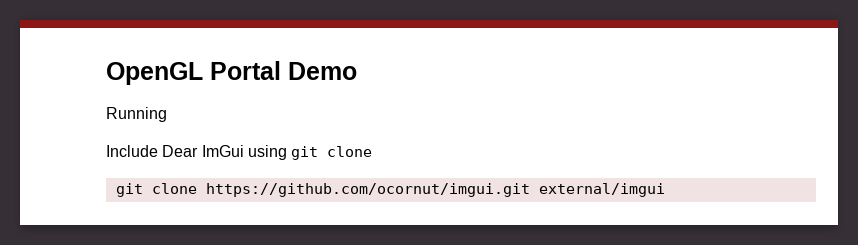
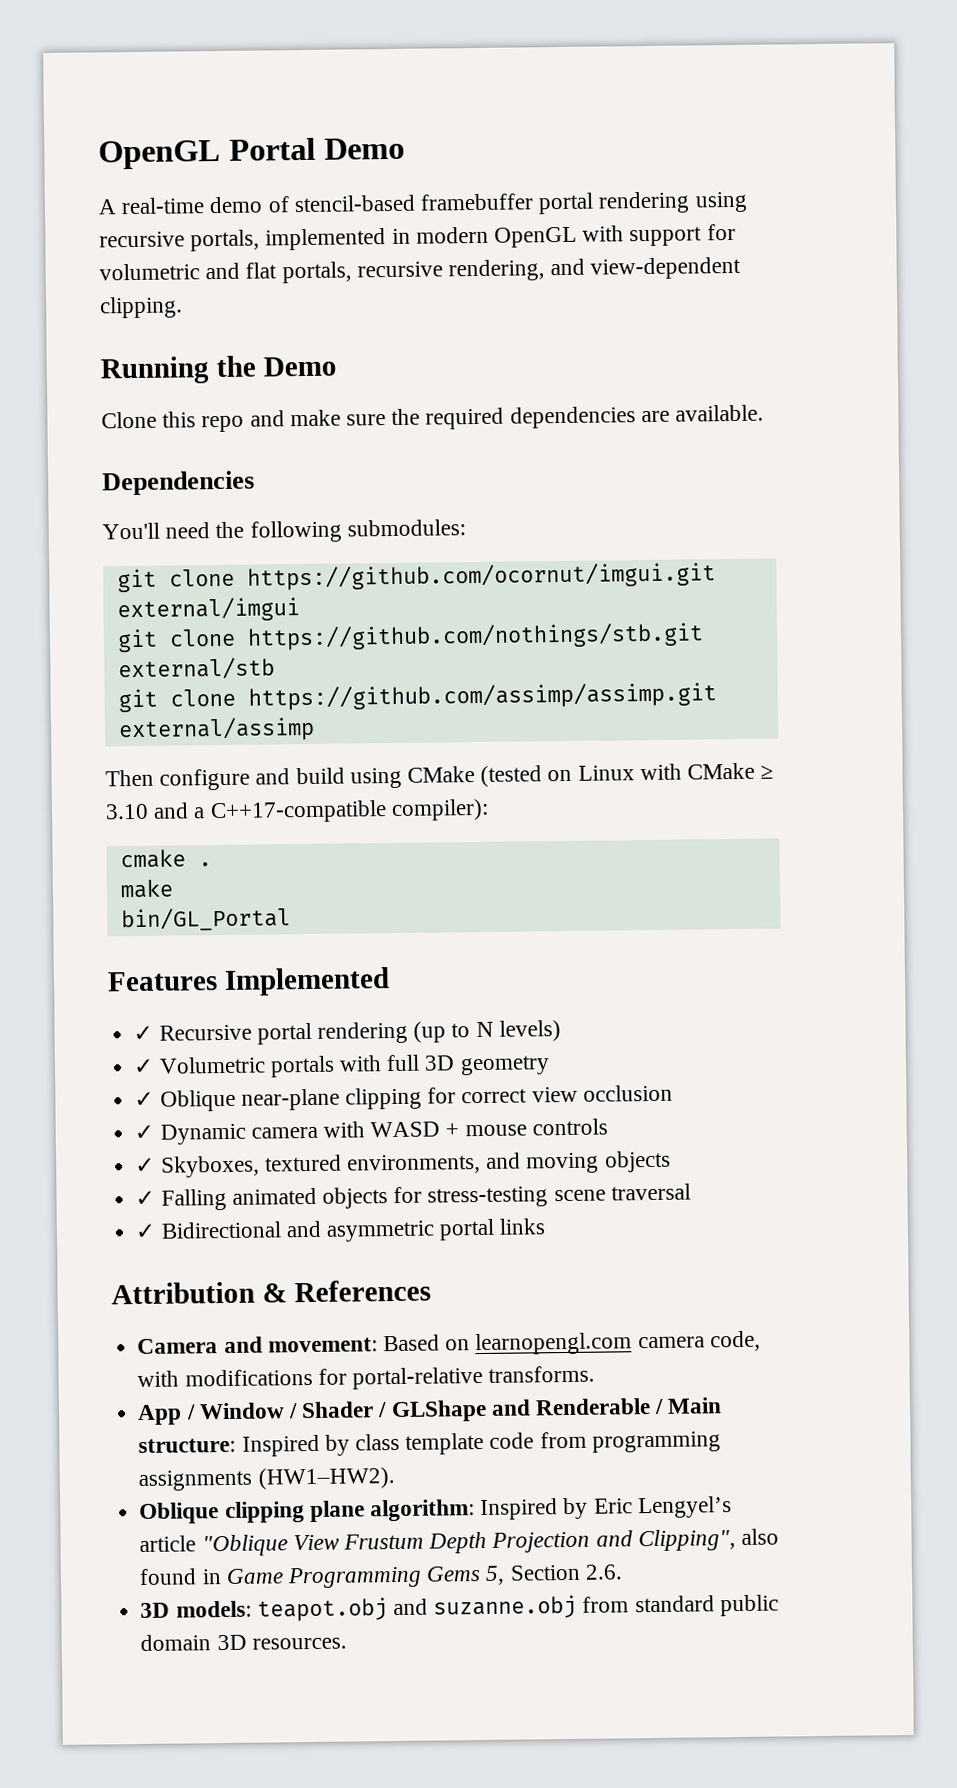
[106,107,167,122] [106,145,373,160] [115,183,665,197] Running // Include Dear ImGui using git clone // git clone https://github.com/ocornut/imgui.git external/imgui -> [98,191,748,215] [99,223,736,252] [99,256,742,284] [99,296,183,319] [100,355,337,385] [101,404,765,433] [102,470,255,496] [102,519,466,543] [116,562,716,593] [116,597,300,623] [116,622,704,653] [117,657,275,681] [117,682,717,713] [117,716,315,743] [105,762,775,791] [105,798,489,824] [119,849,212,869] [119,879,174,899] [120,907,291,932] [107,967,390,996] [133,1020,561,1045] [133,1054,550,1078] [134,1084,673,1112] [134,1118,608,1145] [135,1150,671,1178] [135,1183,691,1211] [135,1218,546,1242] [111,1279,431,1305] [137,1330,761,1356] [137,1365,596,1390] [137,1397,723,1426] [138,1431,721,1457] [138,1467,395,1492] [139,1496,732,1525] [139,1528,779,1557] [139,1564,623,1589] [140,1594,779,1622] [140,1634,347,1652] A real-time demo of stencil-based framebuffer portal rendering using recursive portals, implemented in modern OpenGL with support for volumetric and flat portals, recursive rendering, and view-dependent clipping. // Running the Demo // Clone this repo and make sure the required dependencies are available. // Dependencies // You'll need the following submodules: // git clone https://github.com/ocornut/imgui.git external/imgui // git clone https://github.com/nothings/stb.git external/stb // git clone https://github.com/assimp/assimp.git external/assimp // Then configure and build using CMake (tested on Linux with CMake ≥ 3.10 and a C++17-compatible compiler): // cmake . // make // bin/GL_Portal // Features Implemented // ✓ Recursive portal rendering (up to N levels) // ✓ Volumetric portals with full 3D geometry // ✓ Oblique near-plane clipping for correct view occlusion // ✓ Dynamic camera with WASD + mouse controls // ✓ Skyboxes, textured environments, and moving objects // ✓ Falling animated objects for stress-testing scene traversal // ✓ Bidirectional and asymmetric portal links // Attribution & References // Camera and movement: Based on learnopengl.com camera code, with modifications for portal-relative transforms. // App / Window / Shader / GLShape and Renderable / Main structure: Inspired by class template code from programming assignments (HW1–HW2). // Oblique clipping plane algorithm: Inspired by Eric Lengyel’s article "Oblique View Frustum Depth Projection and Clipping", also found in Game Programming Gems 5, Section 2.6. // 3D models: teapot.obj and suzanne.obj from standard public domain 3D resources.

